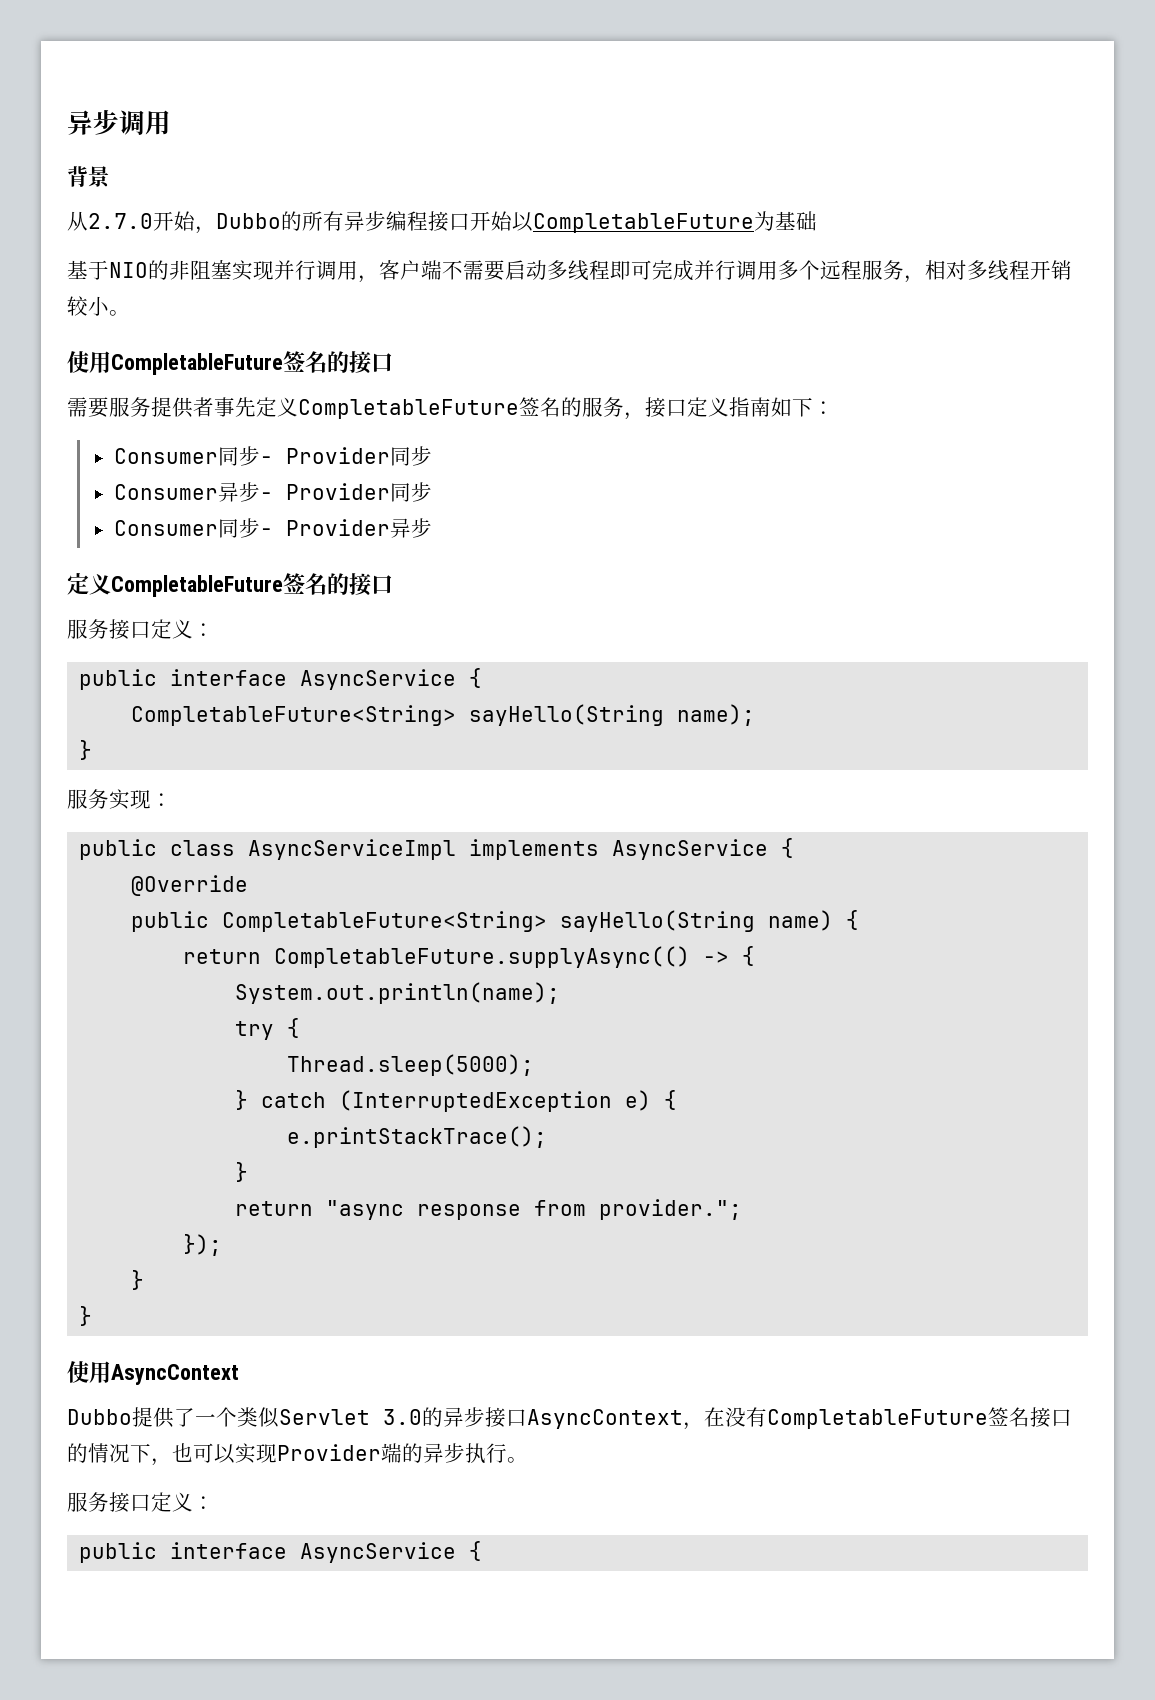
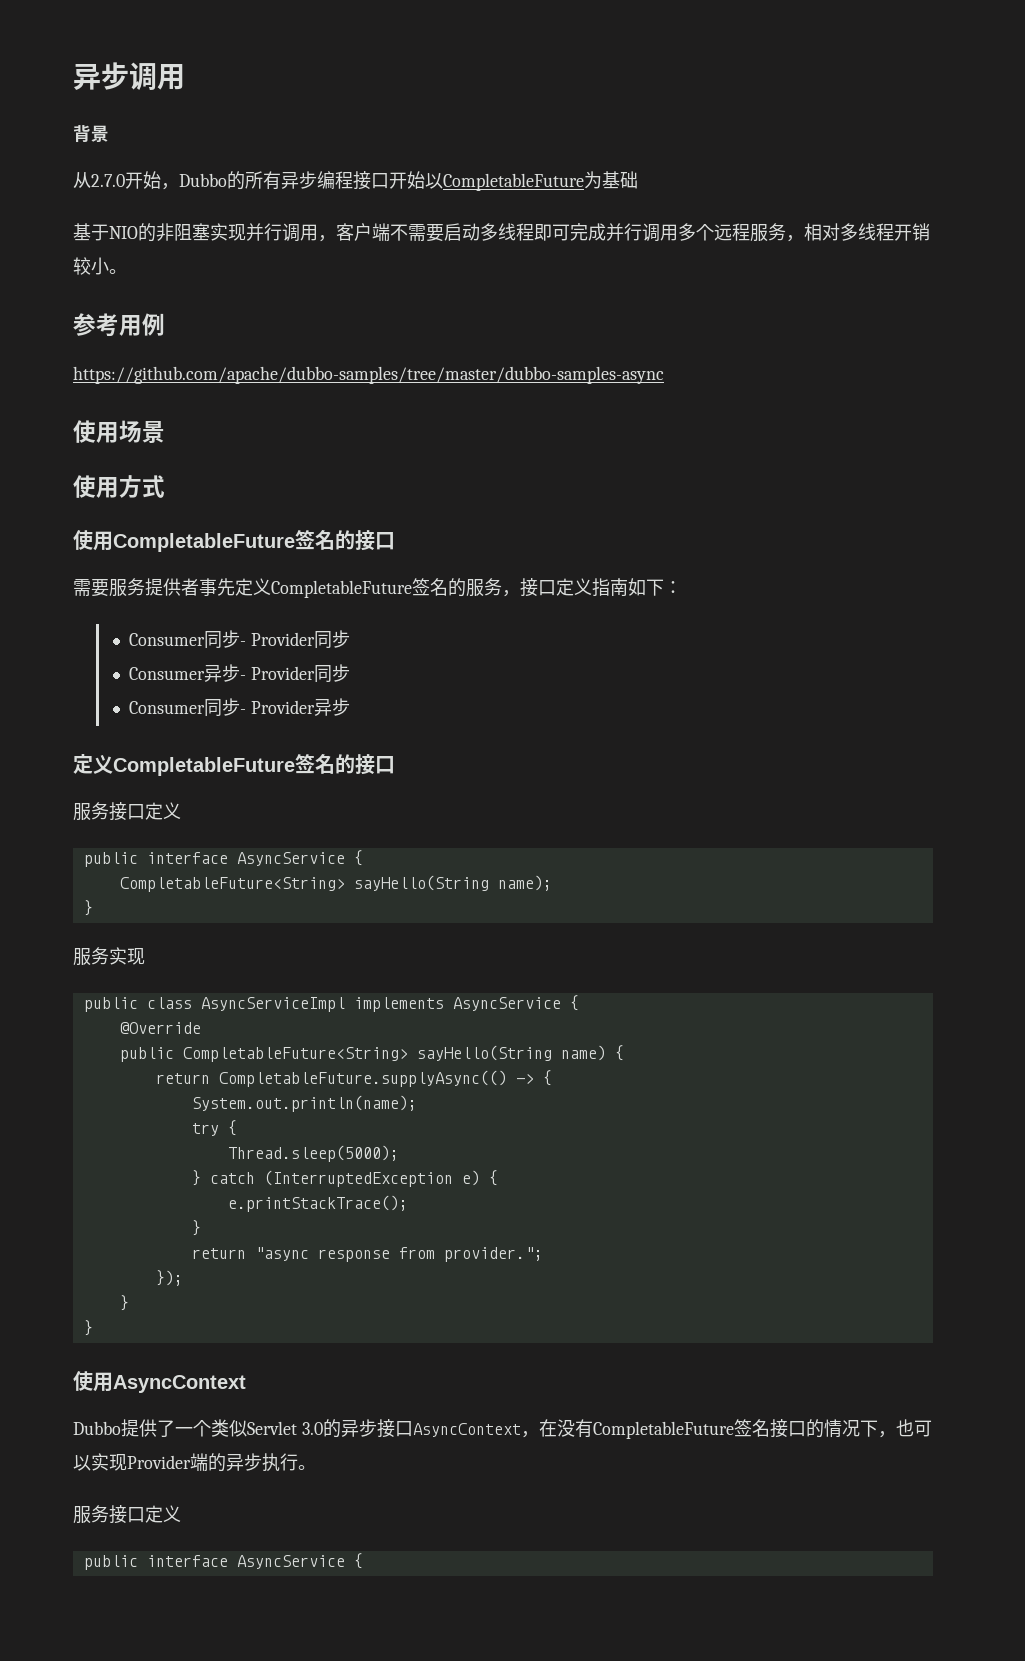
(130, 313) none -> [73,313,165,337] [73,366,664,384] [73,420,165,443] [73,475,165,498] // 参考用例 // https://github.com/apache/dubbo-samples/tree/master/dubbo-samples-async // 使用场景 // 使用方式
[193,623,214,637] ： -> (181, 810) none
[151,793,172,807] ： -> (145, 956) none
[193,1496,214,1510] ： -> (181, 1513) none

